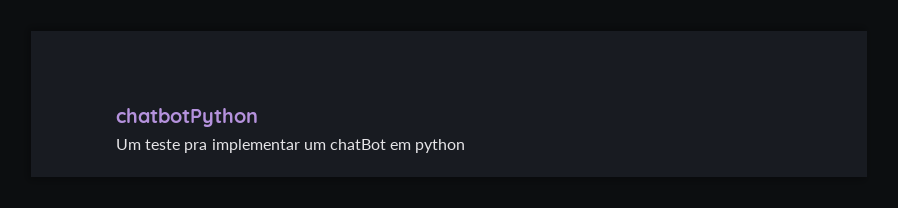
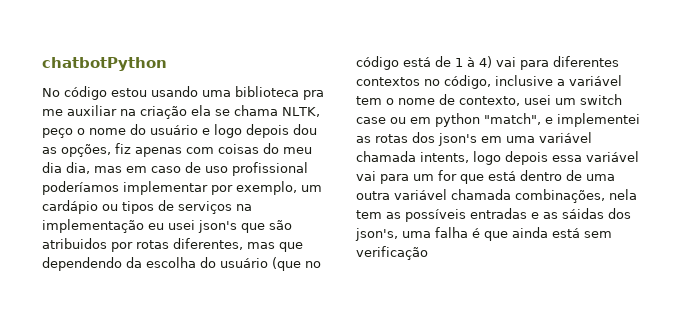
[116,139,466,153] Um teste pra implementar um chatBot em python -> [42,86,324,100] [42,105,320,119] [42,124,317,138] [42,143,312,157] [42,162,308,176] [42,181,322,195] [42,200,252,214] [42,219,292,233] [42,238,303,252] [42,257,321,271] [356,56,619,70] [356,75,622,89] [356,94,622,106] [356,113,640,127] [356,132,592,146] [356,151,639,165] [356,170,615,184] [356,189,637,203] [356,208,631,222] [355,227,612,241] [356,246,428,260] No código estou usando uma biblioteca pra me auxiliar na criação ela se chama NLTK, peço o nome do usuário e logo depois dou as opções, fiz apenas com coisas do meu dia dia, mas em caso de uso profissional poderíamos implementar por exemplo, um cardápio ou tipos de serviços na implementação eu usei json's que são atribuidos por rotas diferentes, mas que dependendo da escolha do usuário (que no código está de 1 à 4) vai para diferentes contextos no código, inclusive a variável tem o nome de contexto, usei um switch case ou em python "match", e implementei as rotas dos json's em uma variável chamada intents, logo depois essa variável vai para um for que está dentro de uma outra variável chamada combinações, nela tem as possíveis entradas e as sáidas dos json's, uma falha é que ainda está sem verificação

